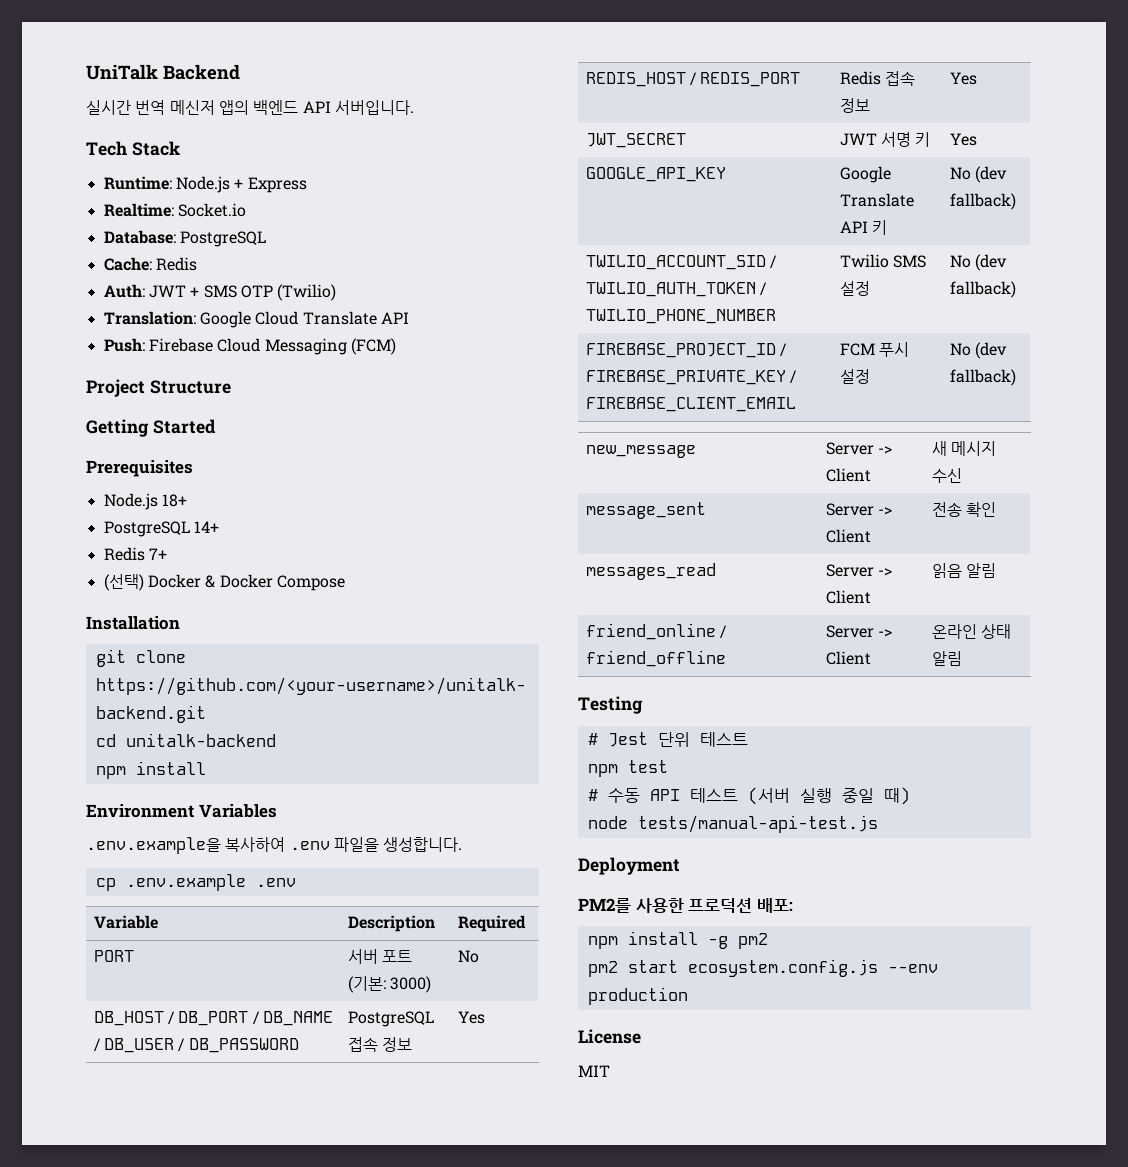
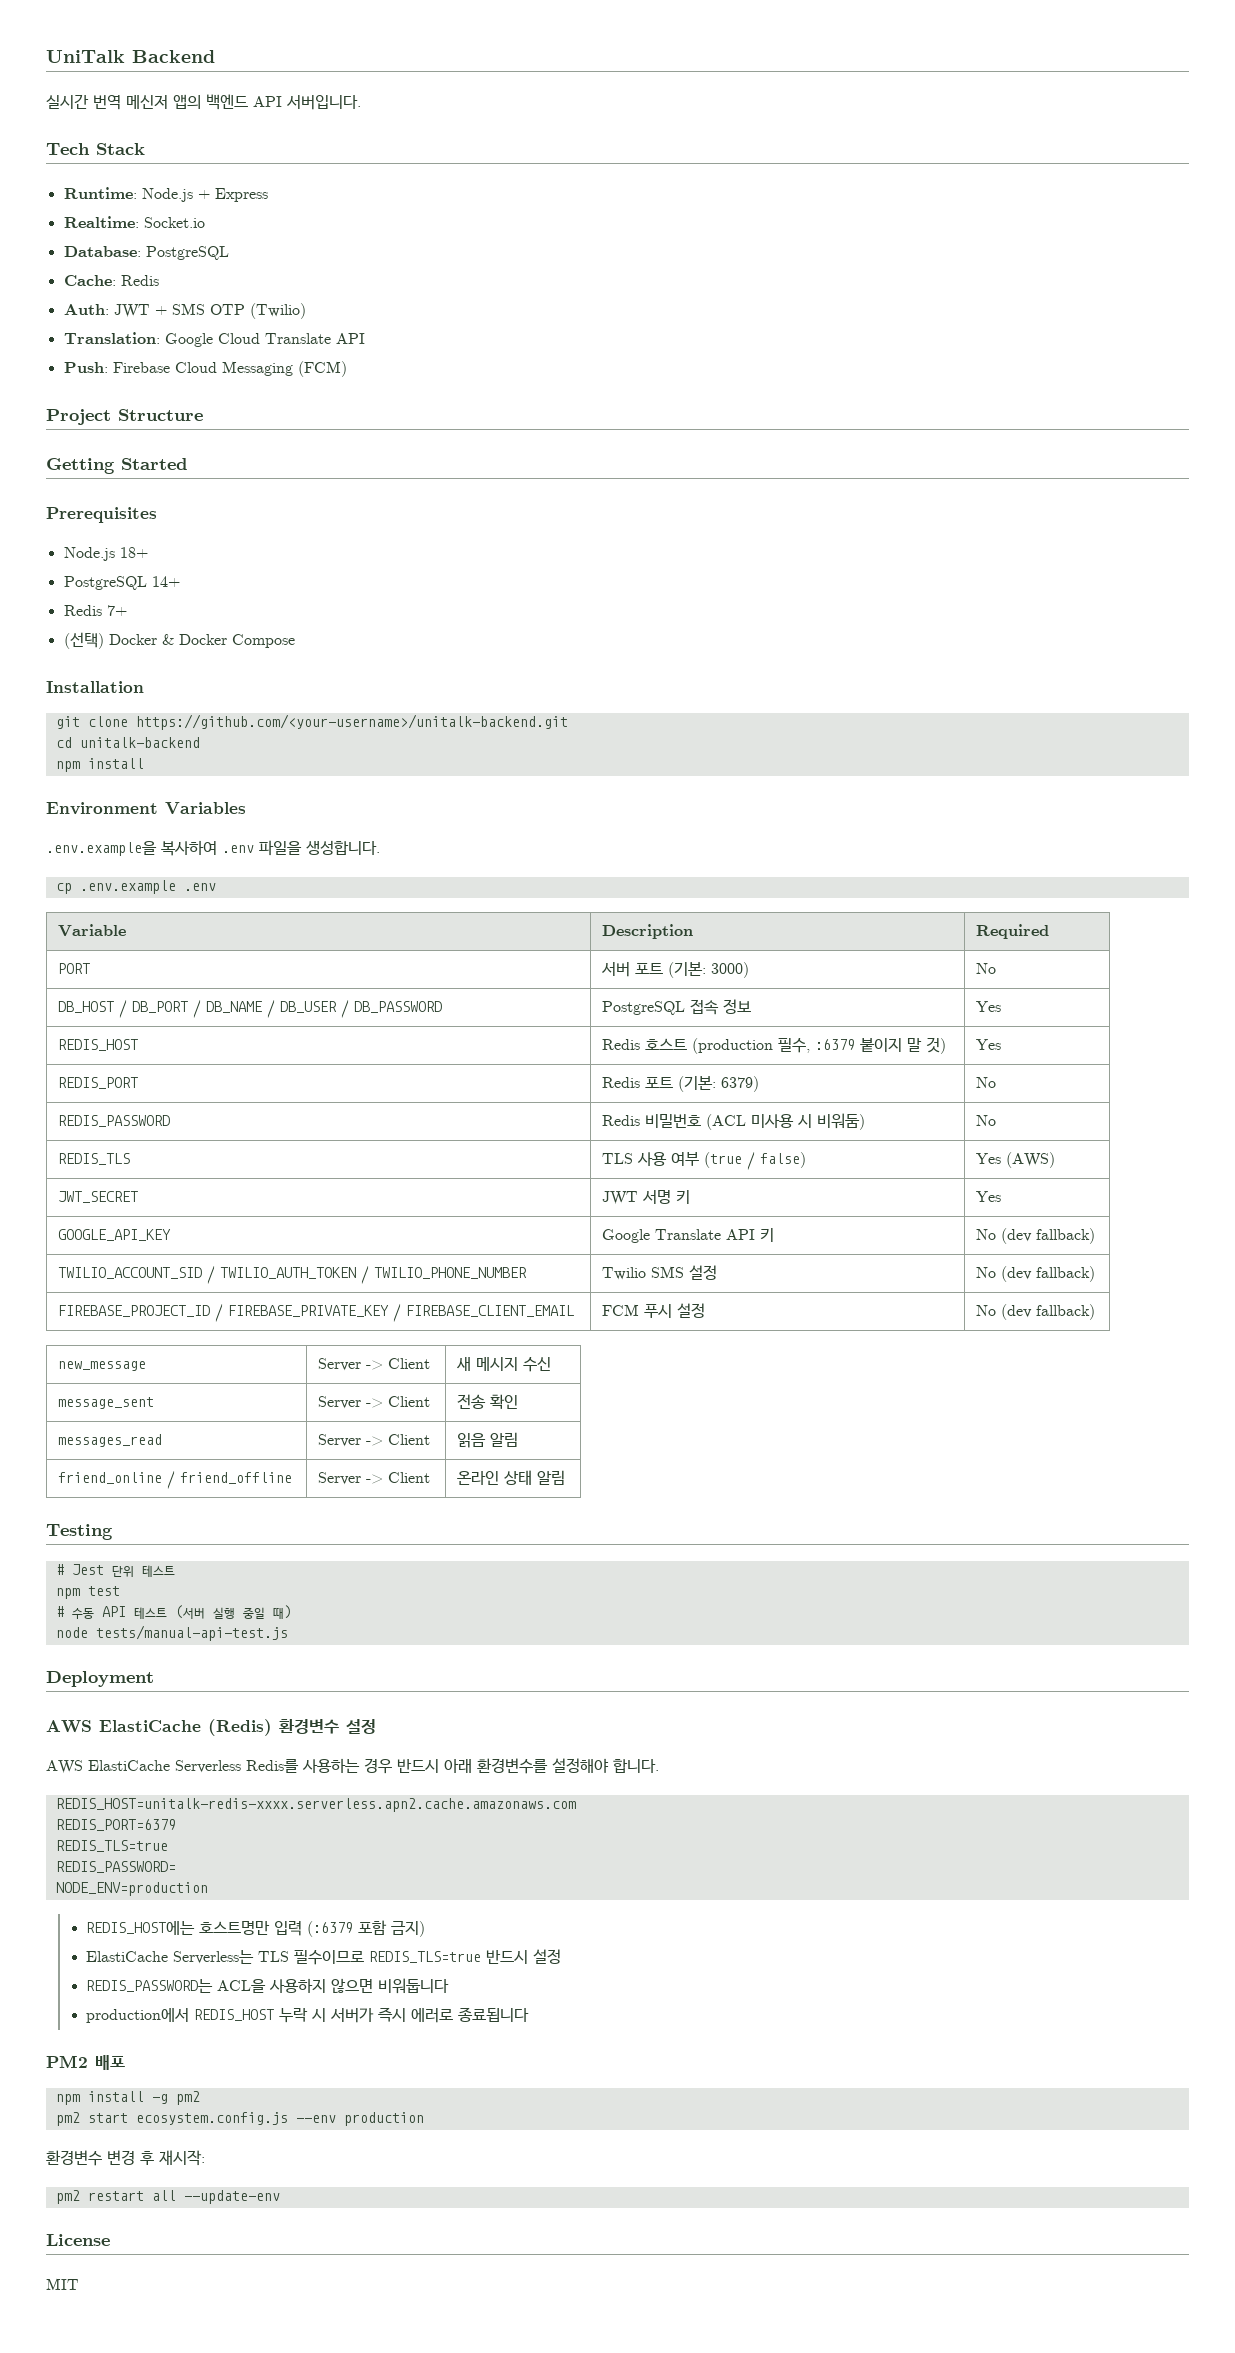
[689,72,801,87] [839,71,915,86] [839,98,870,113] [949,72,977,85] / REDIS_PORT | Redis 접속 정보 | Yes -> [602,1037,947,1054] [976,1039,1002,1050] [58,1077,139,1089] [602,1076,760,1092] [976,1077,997,1088] [58,1115,171,1127] [602,1113,866,1130] [976,1115,997,1126] [58,1153,131,1165] [602,1152,807,1170] [976,1152,1056,1168] | Redis 호스트 (production 필수, :6379 붙이지 말 것) | Yes // REDIS_PORT | Redis 포트 (기본: 6379) | No // REDIS_PASSWORD | Redis 비밀번호 (ACL 미사용 시 비워둠) | No // REDIS_TLS | TLS 사용 여부 (true / false) | Yes (AWS)
[578,898,793,913] PM2를 사용한 프로덕션 배포: -> [46,1719,376,1736] [46,1758,659,1774] [55,1798,576,1812] [55,1819,176,1831] [55,1840,168,1852] [55,1861,176,1873] [55,1882,208,1896] [86,1920,426,1937] [86,1949,562,1965] [86,1978,450,1994] [86,2007,530,2023] [46,2055,125,2070] AWS ElastiCache (Redis) 환경변수 설정 // AWS ElastiCache Serverless Redis를 사용하는 경우 반드시 아래 환경변수를 설정해야 합니다. // REDIS_HOST=unitalk-redis-xxxx.serverless.apn2.cache.amazonaws.com // REDIS_PORT=6379 // REDIS_TLS=true // REDIS_PASSWORD= // NODE_ENV=production // REDIS_HOST에는 호스트명만 입력 (:6379 포함 금지) // ElastiCache Serverless는 TLS 필수이므로 REDIS_TLS=true 반드시 설정 // REDIS_PASSWORD는 ACL을 사용하지 않으면 비워둡니다 // production에서 REDIS_HOST 누락 시 서버가 즉시 에러로 종료됩니다 // PM2 배포
(688, 996) none -> [46,2150,205,2166] [55,2190,280,2204] // 환경변수 변경 후 재시작: // pm2 restart all --update-env

